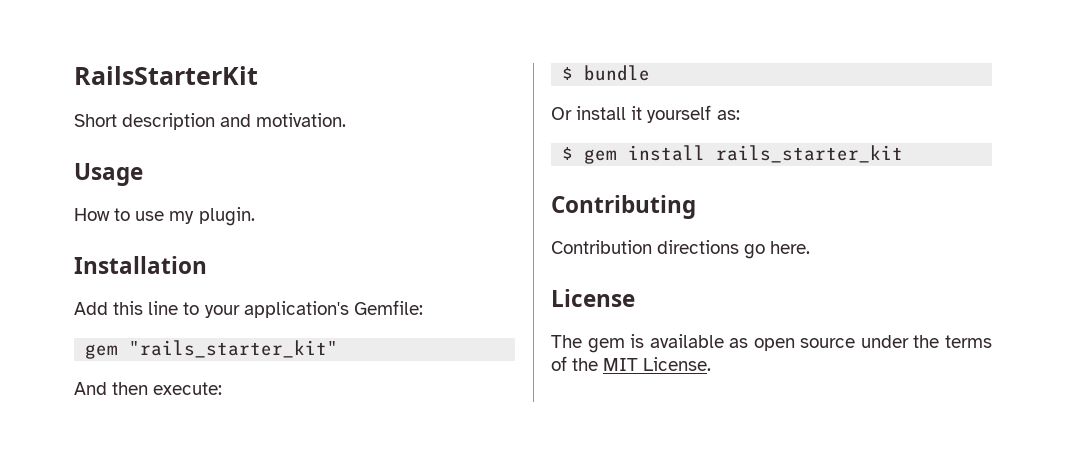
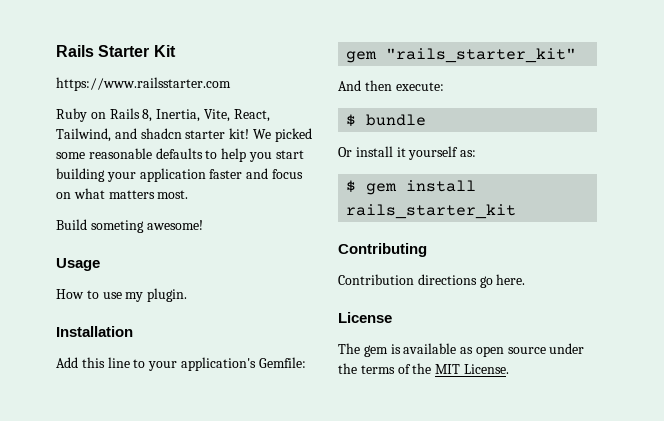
[74,66,258,85] [74,113,347,130] RailsStarterKit // Short description and motivation. -> [56,45,176,57] [56,77,231,91] [56,108,270,122] [56,128,312,142] [56,148,304,162] [56,168,303,182] [56,188,189,199] [56,219,203,233] Rails Starter Kit // https://www.railsstarter.com // Ruby on Rails 8, Inertia, Vite, React, Tailwind, and shadcn starter kit! We picked some reasonable defaults to help you start building your application faster and focus on what matters most. // Build someting awesome!

